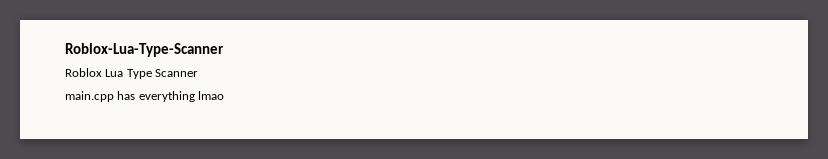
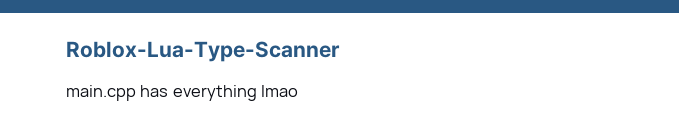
[65,68,199,79] // Roblox Lua Type Scanner -> (340, 51) none

